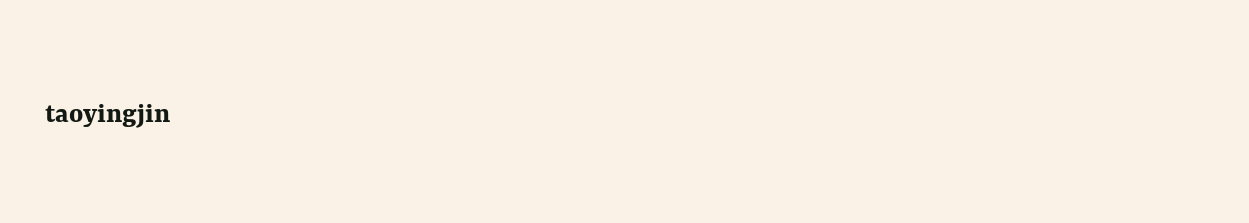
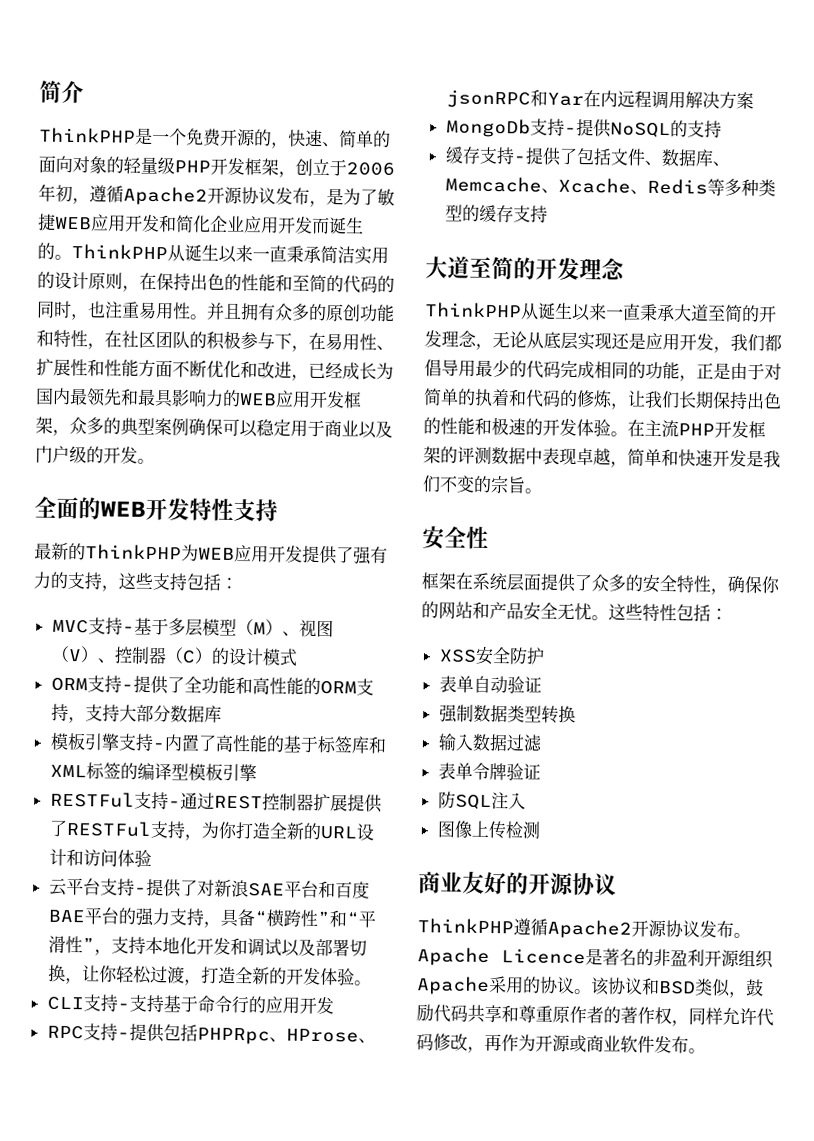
[45,104,170,128] taoyingjin -> [39,80,84,104] [39,127,391,149] [38,155,395,178] [38,183,395,208] [38,213,364,235] [37,242,389,265] [37,271,395,294] [36,300,395,322] [36,329,394,352] [36,358,394,381] [35,387,362,409] [35,416,393,439] [35,445,155,464] [34,496,278,522] [34,542,388,565] [33,571,238,592] [51,617,334,638] [50,645,298,667] [50,675,374,696] [50,703,222,724] [49,732,387,754] [49,762,257,782] [49,791,383,813] [48,819,374,841] [48,848,152,867] [48,877,370,899] [47,907,376,928] [47,935,367,957] [47,964,372,986] [46,994,334,1015] [46,1023,376,1045] [445,89,754,110] [445,118,722,138] [444,146,730,167] [444,176,776,197] [444,204,548,223] [425,256,625,281] [425,302,777,323] [424,330,782,353] [424,359,782,382] [423,388,782,410] [423,416,766,439] [423,446,781,468] [422,475,542,494] [422,526,489,550] [421,572,780,595] [421,601,728,622] [438,646,545,666] [438,675,542,694] [438,704,576,724] [437,733,543,752] [437,762,541,781] [437,791,526,810] [436,820,541,840] [418,871,617,896] [417,918,751,939] [417,947,774,969] [416,976,764,999] [416,1004,774,1027] [416,1033,706,1054] 简介 // ThinkPHP是一个免费开源的，快速、简单的面向对象的轻量级PHP开发框架，创立于2006年初，遵循Apache2开源协议发布，是为了敏捷WEB应用开发和简化企业应用开发而诞生的。ThinkPHP从诞生以来一直秉承简洁实用的设计原则，在保持出色的性能和至简的代码的同时，也注重易用性。并且拥有众多的原创功能和特性，在社区团队的积极参与下，在易用性、扩展性和性能方面不断优化和改进，已经成长为国内最领先和最具影响力的WEB应用开发框架，众多的典型案例确保可以稳定用于商业以及门户级的开发。 // 全面的WEB开发特性支持 // 最新的ThinkPHP为WEB应用开发提供了强有力的支持，这些支持包括： // MVC支持-基于多层模型（M）、视图（V）、控制器（C）的设计模式 // ORM支持-提供了全功能和高性能的ORM支持，支持大部分数据库 // 模板引擎支持-内置了高性能的基于标签库和XML标签的编译型模板引擎 // RESTFul支持-通过REST控制器扩展提供了RESTFul支持，为你打造全新的URL设计和访问体验 // 云平台支持-提供了对新浪SAE平台和百度BAE平台的强力支持，具备“横跨性”和“平滑性”，支持本地化开发和调试以及部署切换，让你轻松过渡，打造全新的开发体验。 // CLI支持-支持基于命令行的应用开发 // RPC支持-提供包括PHPRpc、HProse、jsonRPC和Yar在内远程调用解决方案 // MongoDb支持-提供NoSQL的支持 // 缓存支持-提供了包括文件、数据库、Memcache、Xcache、Redis等多种类型的缓存支持 // 大道至简的开发理念 // ThinkPHP从诞生以来一直秉承大道至简的开发理念，无论从底层实现还是应用开发，我们都倡导用最少的代码完成相同的功能，正是由于对简单的执着和代码的修炼，让我们长期保持出色的性能和极速的开发体验。在主流PHP开发框架的评测数据中表现卓越，简单和快速开发是我们不变的宗旨。 // 安全性 // 框架在系统层面提供了众多的安全特性，确保你的网站和产品安全无忧。这些特性包括： // XSS安全防护 // 表单自动验证 // 强制数据类型转换 // 输入数据过滤 // 表单令牌验证 // 防SQL注入 // 图像上传检测 // 商业友好的开源协议 // ThinkPHP遵循Apache2开源协议发布。Apache Licence是著名的非盈利开源组织Apache采用的协议。该协议和BSD类似，鼓励代码共享和尊重原作者的著作权，同样允许代码修改，再作为开源或商业软件发布。

